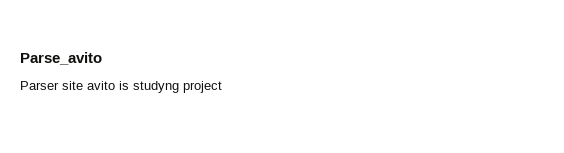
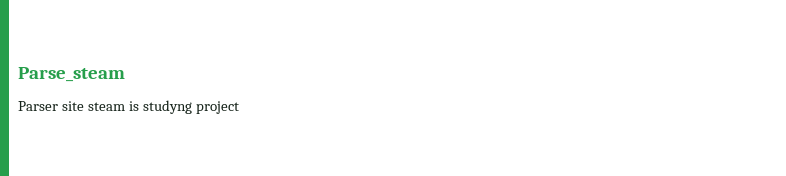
[20,52,102,65] Parse_avito -> [18,67,125,82] Parse_steam
[87,81,115,90] avito -> [87,102,125,111] steam

